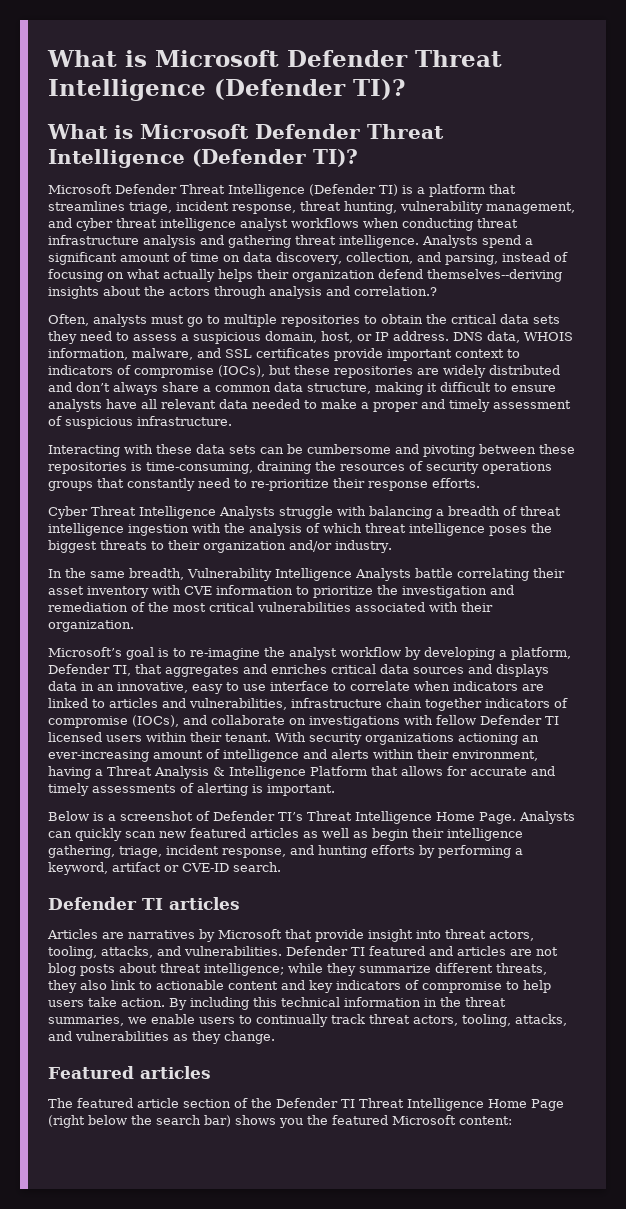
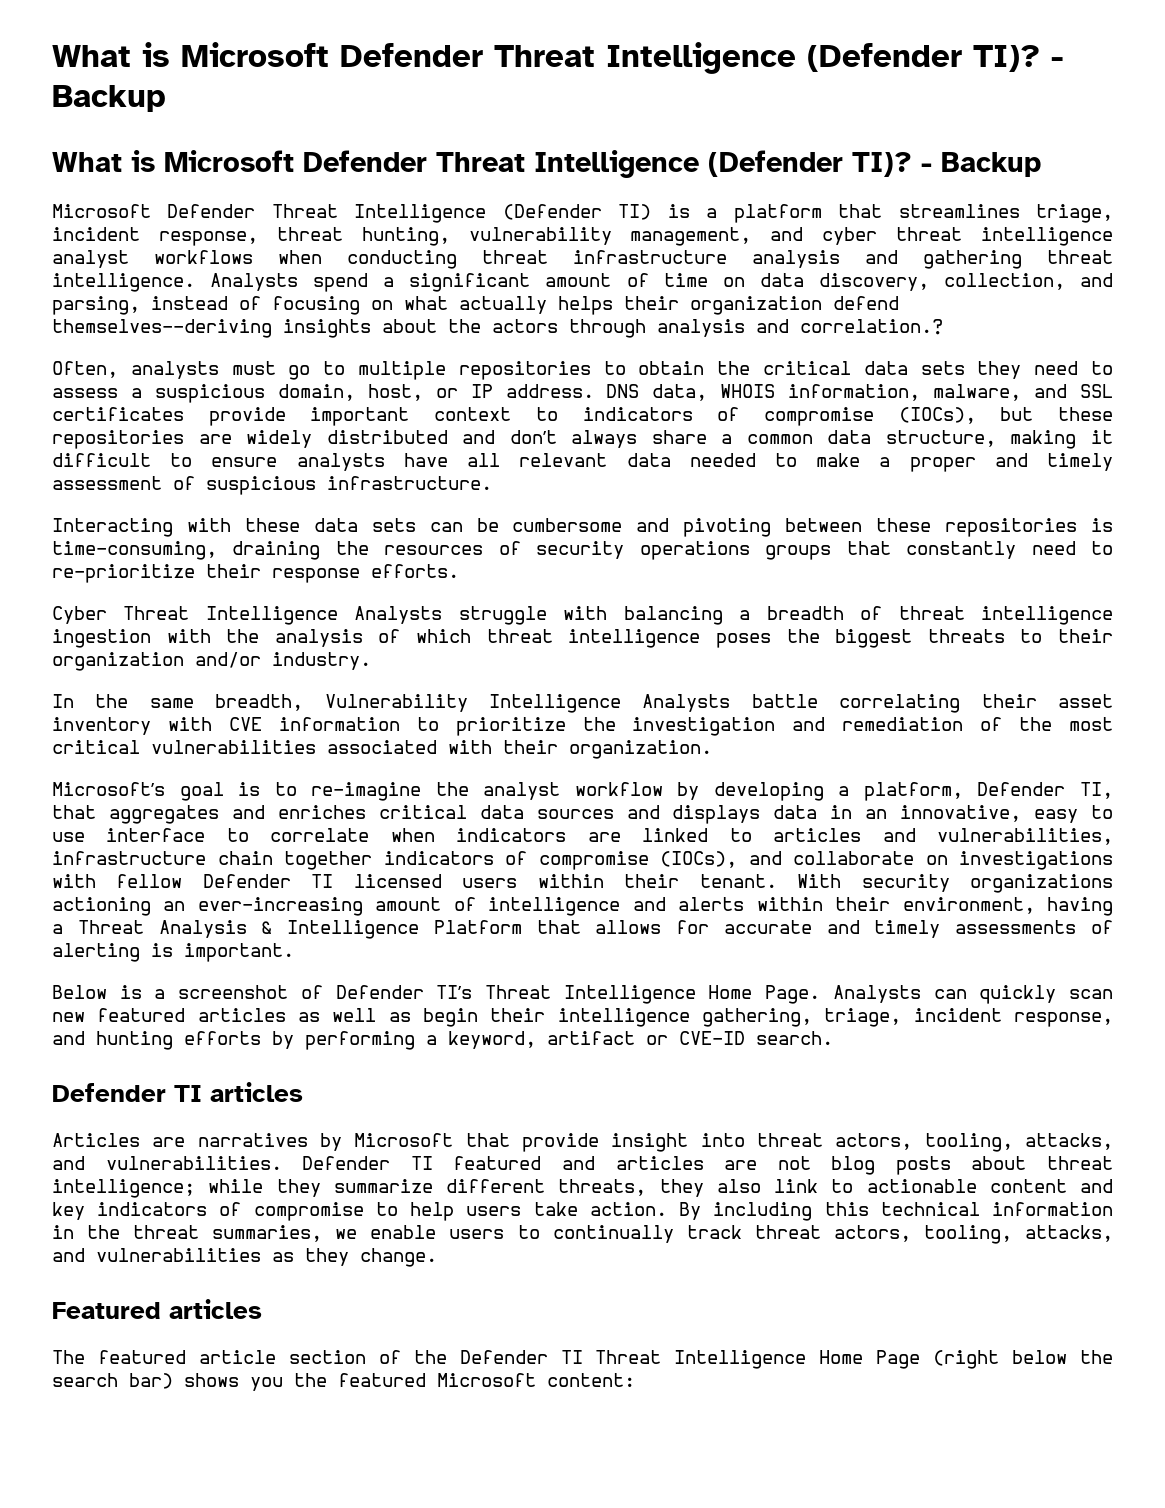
[47,50,502,67] [48,79,405,101] [47,124,444,139] [48,149,358,168] What is Microsoft Defender Threat Intelligence (Defender TI)? // What is Microsoft Defender Threat Intelligence (Defender TI)? -> [52,42,1063,74] [52,85,166,112] [52,150,1041,178] What is Microsoft Defender Threat Intelligence (Defender TI)? - Backup // What is Microsoft Defender Threat Intelligence (Defender TI)? - Backup

